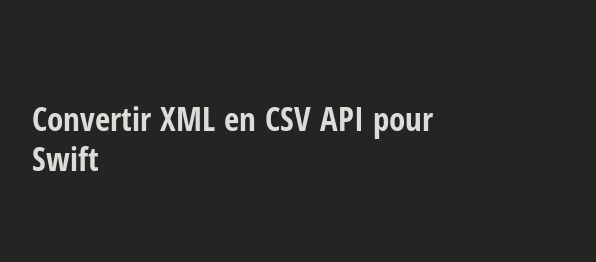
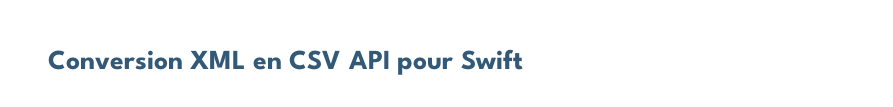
[32,106,152,131] Convertir -> [48,50,183,70] Conversion

